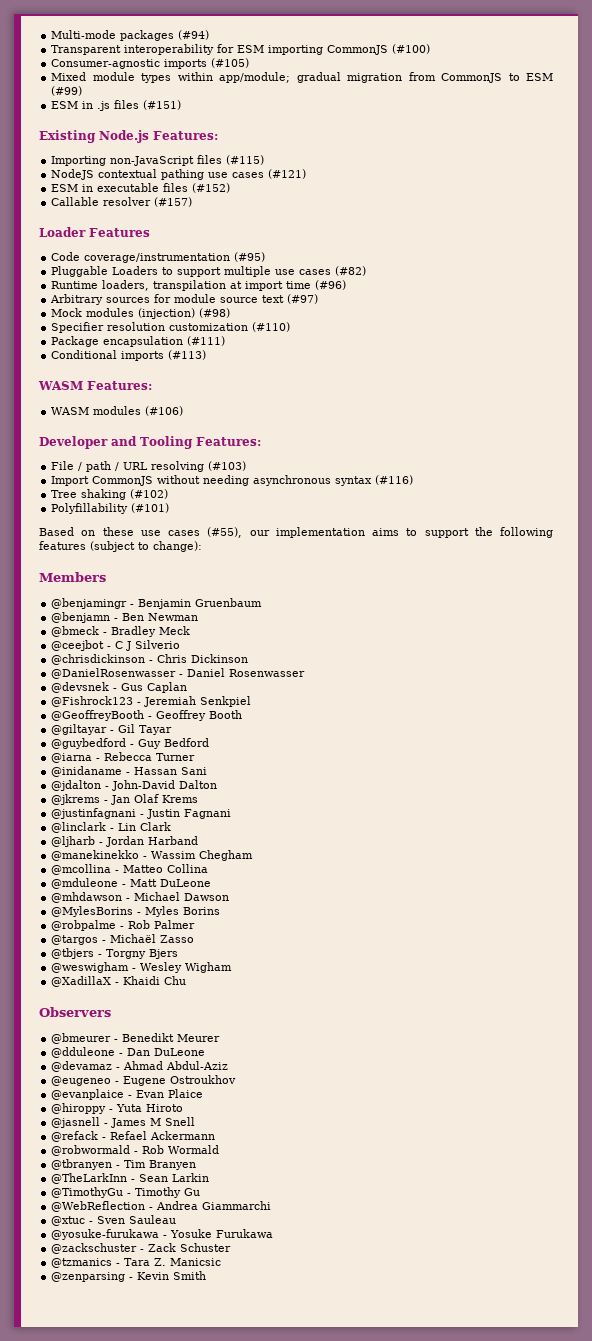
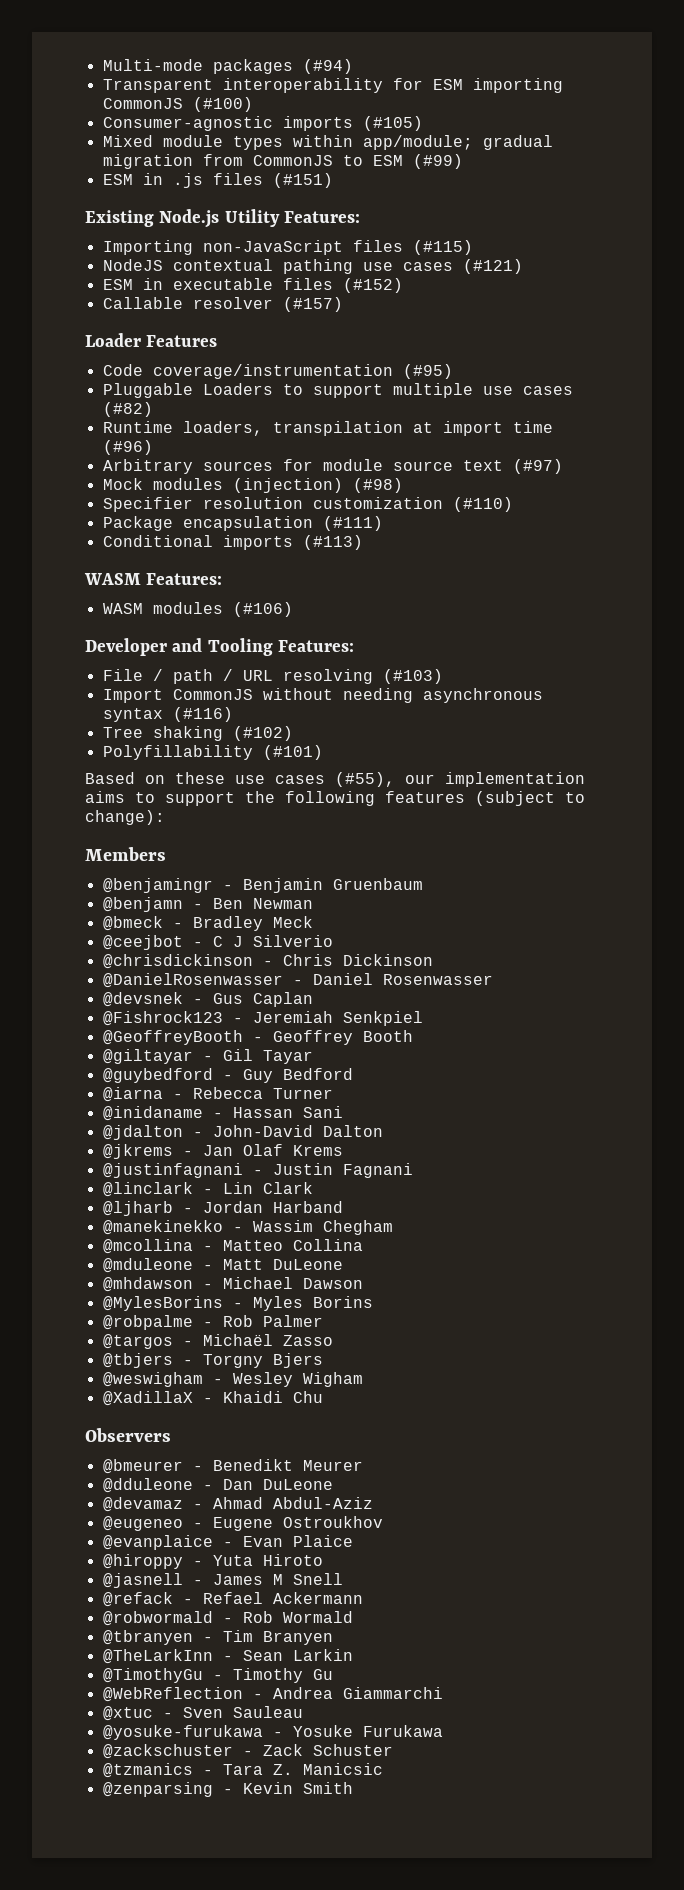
(149, 136) none -> [224,209,280,227] Utility

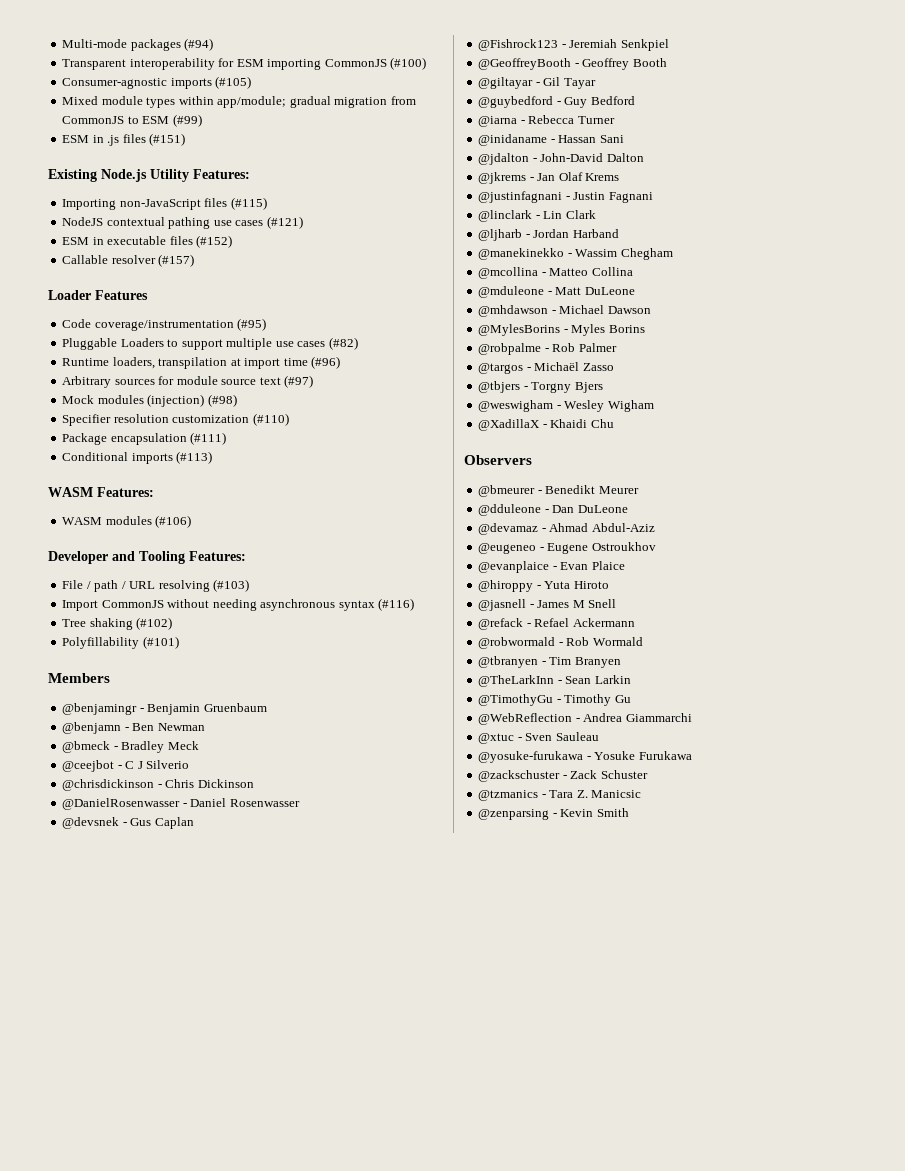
[85,772,585,787] [85,791,585,806] [85,810,165,825] // Based on these use cases (#55), our implementation aims to support the following features (subject to change): -> (179, 642) none

